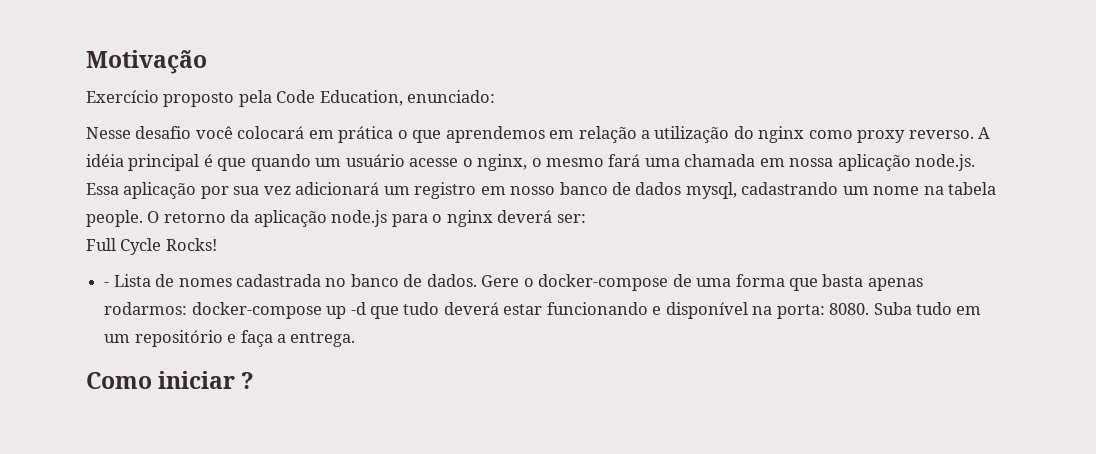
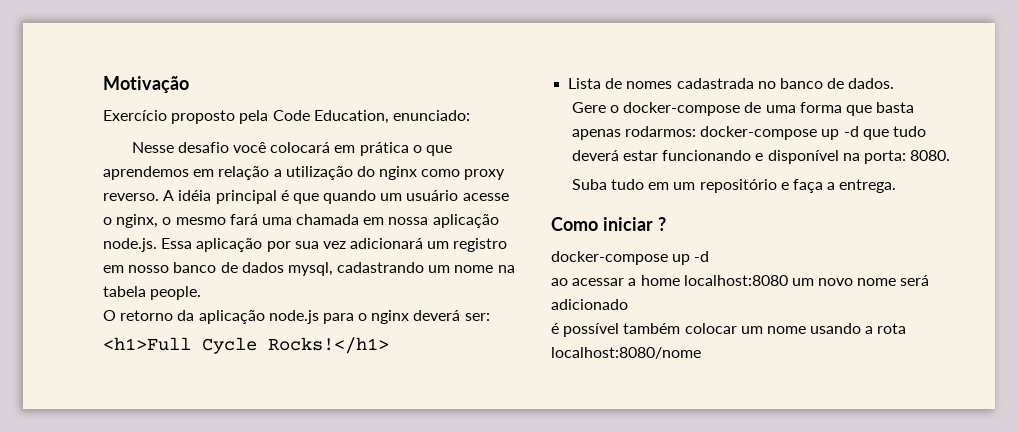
(143, 218) none -> (202, 293) //
[86,238,217,255] [104,282,110,287] Full Cycle Rocks! // - -> [103,337,389,354] <h1>Full Cycle Rocks!</h1> //
(477, 280) none -> (895, 83) //
(870, 309) none -> (951, 155) //
(255, 380) none -> [551,251,710,265] [551,275,930,286] [551,299,628,310] [551,323,907,337] [551,347,701,359] // docker-compose up -d // ao acessar a home localhost:8080 um novo nome será adicionado // é possível também colocar um nome usando a rota localhost:8080/nome

